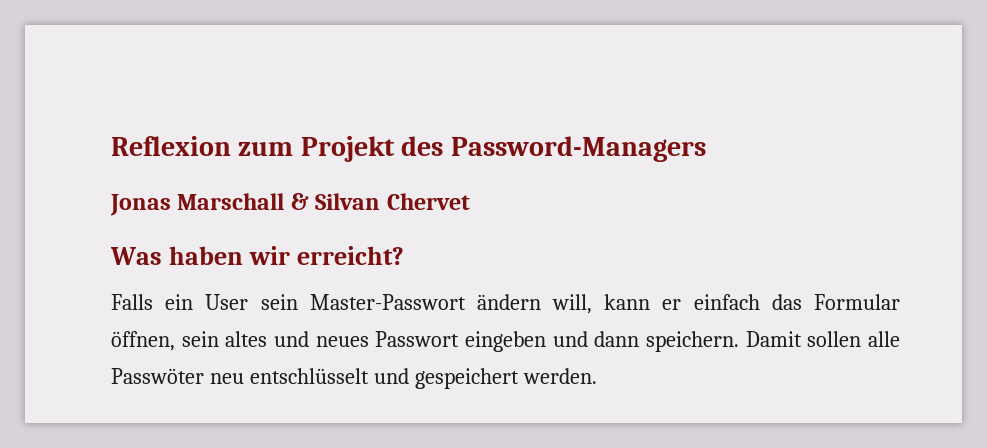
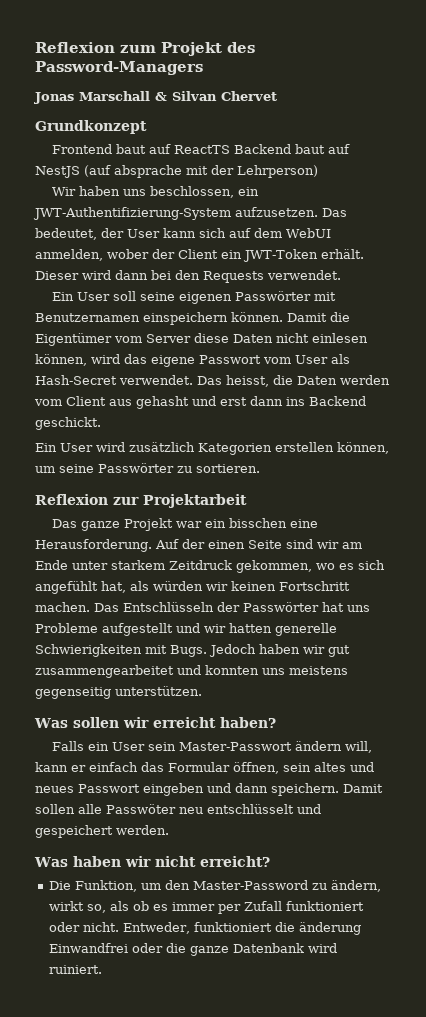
[110,246,404,265] Was haben wir erreicht? -> [35,120,147,134] [51,144,350,154] [35,165,318,178] [51,186,259,198] [33,207,347,220] [35,228,331,240] [35,249,364,262] [35,270,341,283] [51,291,336,304] [35,312,350,325] [35,333,368,346] [35,354,350,367] [35,375,390,387] [34,396,366,409] [35,417,101,430] [35,442,389,455] [35,463,260,473] [35,494,247,508] [51,518,318,531] [35,539,362,552] [35,560,385,573] [35,581,350,594] [35,602,370,612] [35,623,337,636] [35,644,350,657] [35,665,348,678] [35,686,202,699] [34,717,276,728] Grundkonzept // Frontend baut auf ReactTS Backend baut auf NestJS (auf absprache mit der Lehrperson) // Wir haben uns beschlossen, ein JWT-Authentifizierung-System aufzusetzen. Das bedeutet, der User kann sich auf dem WebUI anmelden, wober der Client ein JWT-Token erhält. Dieser wird dann bei den Requests verwendet. // Ein User soll seine eigenen Passwörter mit Benutzernamen einspeichern können. Damit die Eigentümer vom Server diese Daten nicht einlesen können, wird das eigene Passwort vom User als Hash-Secret verwendet. Das heisst, die Daten werden vom Client aus gehasht und erst dann ins Backend geschickt. // Ein User wird zusätzlich Kategorien erstellen können, um seine Passwörter zu sortieren. // Reflexion zur Projektarbeit // Das ganze Projekt war ein bisschen eine Herausforderung. Auf der einen Seite sind wir am Ende unter starkem Zeitdruck gekommen, wo es sich angefühlt hat, als würden wir keinen Fortschritt machen. Das Entschlüsseln der Passwörter hat uns Probleme aufgestellt und wir hatten generelle Schwierigkeiten mit Bugs. Jedoch haben wir gut zusammengearbeitet und konnten uns meistens gegenseitig unterstützen. // Was sollen wir erreicht haben?
(597, 376) none -> [34,856,270,867] [48,880,381,892] [48,901,364,914] [48,922,361,935] [48,943,337,956] [48,965,102,974] // Was haben wir nicht erreicht? // Die Funktion, um den Master-Password zu ändern, wirkt so, als ob es immer per Zufall funktioniert oder nicht. Entweder, funktioniert die änderung Einwandfrei oder die ganze Datenbank wird ruiniert.

